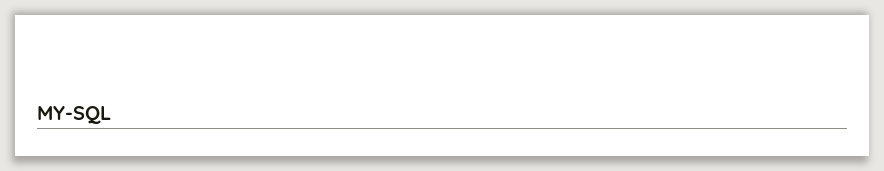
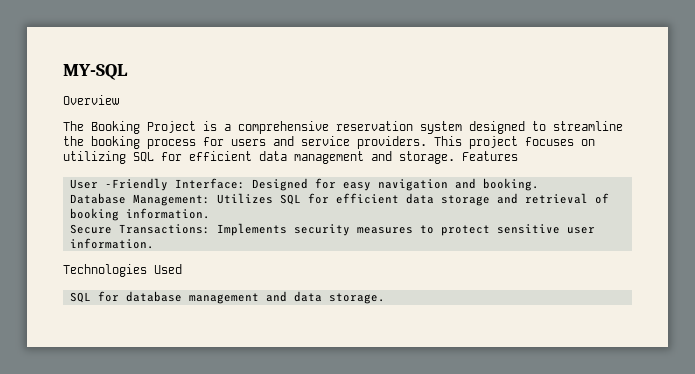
(111, 115) none -> [63,95,119,105] [63,121,623,134] [63,136,595,149] [63,151,518,164] [69,178,539,191] [69,193,609,206] [69,208,210,221] [69,223,595,236] [69,238,154,249] [63,264,182,277] [69,291,385,304] // Overview // The Booking Project is a comprehensive reservation system designed to streamline the booking process for users and service providers. This project focuses on utilizing SQL for efficient data management and storage. Features // User -Friendly Interface: Designed for easy navigation and booking. // Database Management: Utilizes SQL for efficient data storage and retrieval of booking information. // Secure Transactions: Implements security measures to protect sensitive user information. // Technologies Used // SQL for database management and data storage.

